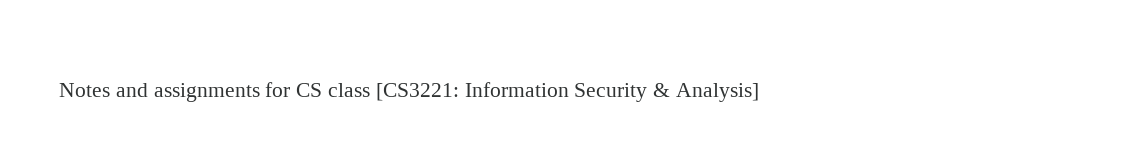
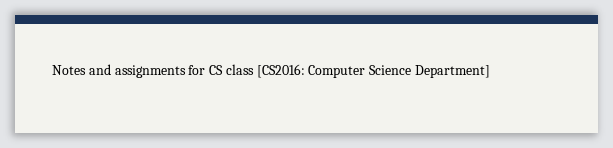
[375,82,760,102] [CS3221: Information Security & Analysis] -> [256,64,491,78] [CS2016: Computer Science Department]

